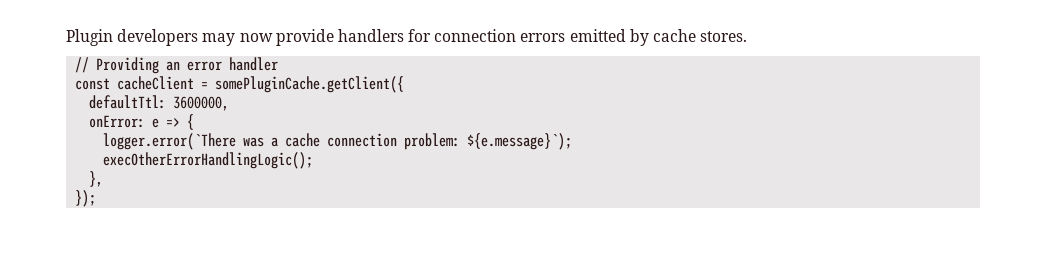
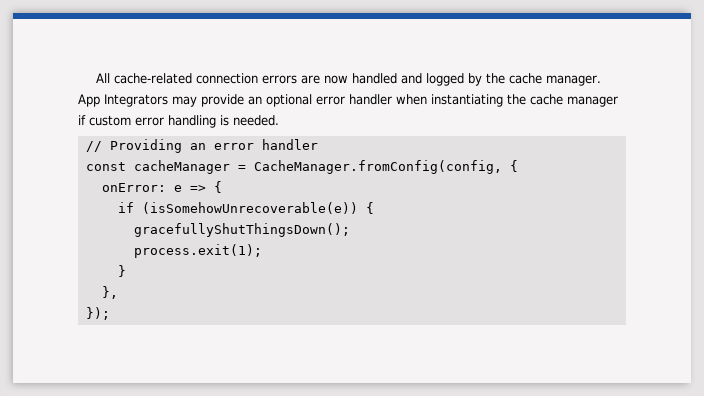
[66,29,748,46] Plugin developers may now provide handlers for connection errors emitted by cache stores. -> [96,73,602,86] [78,94,618,107] [78,115,279,128] All cache-related connection errors are now handled and logged by the cache manager. App Integrators may provide an optional error handler when instantiating the cache manager if custom error handling is needed.
[117,76,405,93] [89,95,230,111] cacheClient = somePluginCache.getClient({ // defaultTtl: 3600000, -> [133,160,518,174] cacheManager = CacheManager.fromConfig(config, {
[103,133,573,150] [103,152,314,169] logger.error(`There was a cache connection problem: ${e.message}`); // execOtherErrorHandlingLogic(); -> [117,202,374,214] [133,223,350,237] [133,244,262,258] [117,265,126,277] if (isSomehowUnrecoverable(e)) { // gracefullyShutThingsDown(); // process.exit(1); // }

